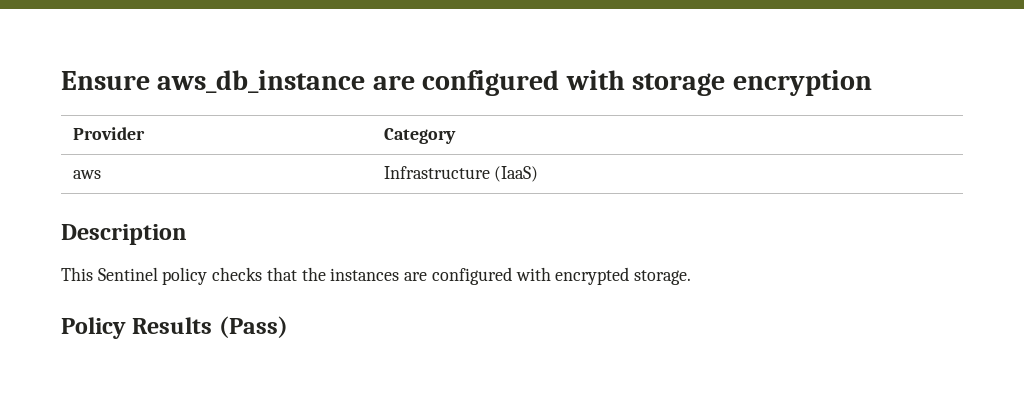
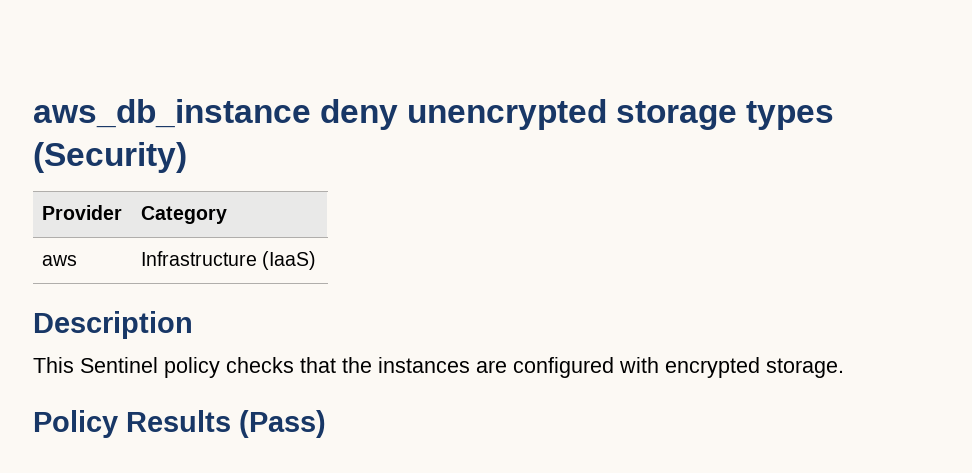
[61,70,872,96] Ensure aws_db_instance are configured with storage encryption -> [33,99,835,130] [33,142,187,173] aws_db_instance deny unencrypted storage types (Security)

